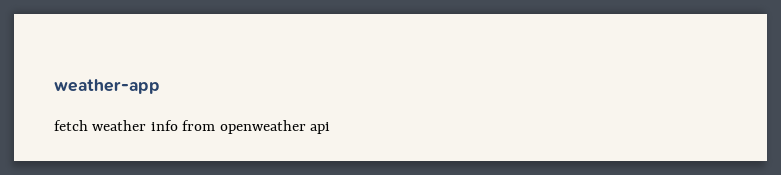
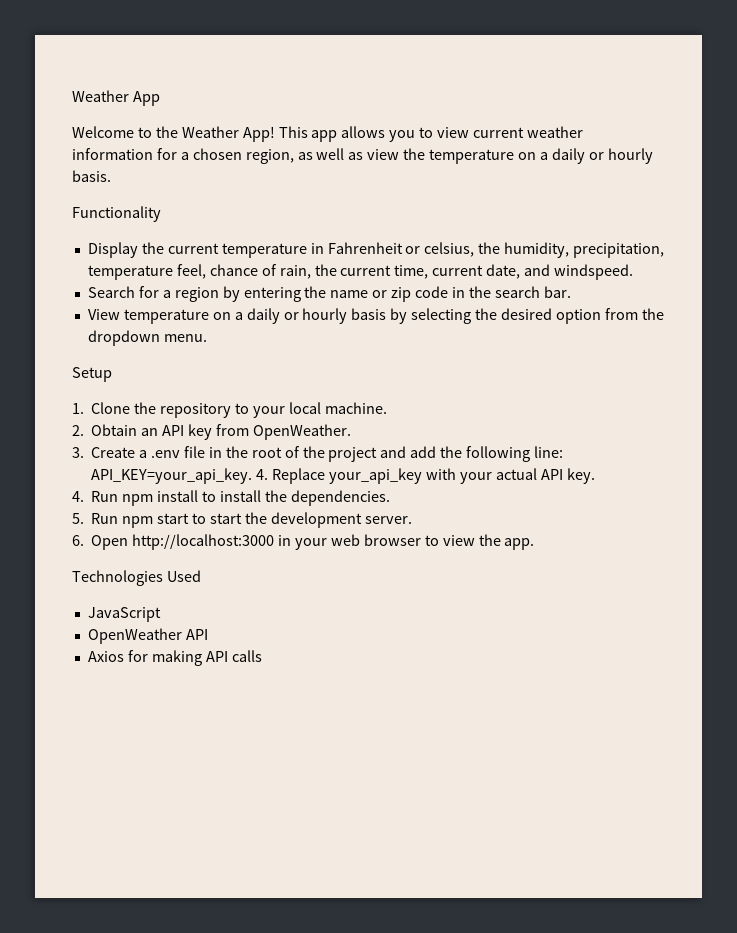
[54,79,160,94] [54,120,331,134] weather-app // fetch weather info from openweather api -> [72,90,160,106] [72,126,583,142] [72,148,653,164] [72,170,111,182] [72,206,161,222] [87,242,665,258] [87,264,634,280] [87,286,571,302] [87,308,664,324] [87,330,207,346] [72,367,112,382] [72,402,387,418] [72,424,351,440] [72,446,564,462] [91,468,595,484] [72,490,390,506] [72,512,412,528] [72,534,535,550] [72,570,201,586] [87,607,161,622] [87,628,208,644] [87,650,262,666] Weather App // Welcome to the Weather App! This app allows you to view current weather information for a chosen region, as well as view the temperature on a daily or hourly basis. // Functionality // Display the current temperature in Fahrenheit or celsius, the humidity, precipitation, temperature feel, chance of rain, the current time, current date, and windspeed. // Search for a region by entering the name or zip code in the search bar. // View temperature on a daily or hourly basis by selecting the desired option from the dropdown menu. // Setup // 1. Clone the repository to your local machine. // 2. Obtain an API key from OpenWeather. // 3. Create a .env file in the root of the project and add the following line: API_KEY=your_api_key. 4. Replace your_api_key with your actual API key. // 4. Run npm install to install the dependencies. // 5. Run npm start to start the development server. // 6. Open http://localhost:3000 in your web browser to view the app. // Technologies Used // JavaScript // OpenWeather API // Axios for making API calls

